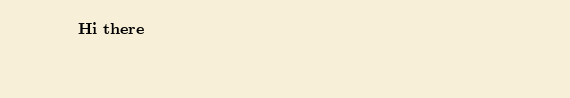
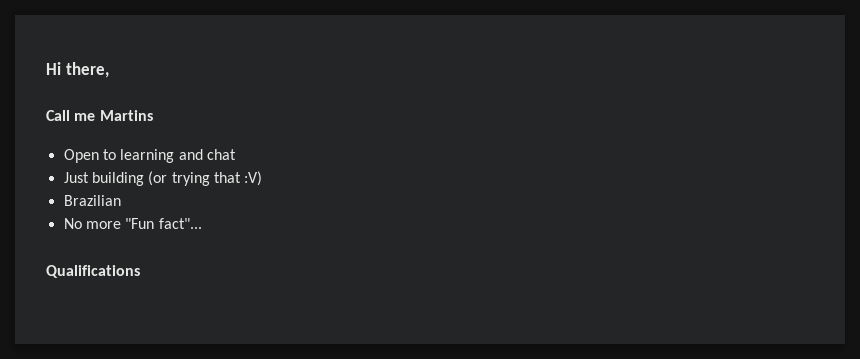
[103,23,144,34] there -> [65,62,109,78] [46,110,153,121] [63,149,236,163] [63,171,263,186] [63,195,121,206] [63,218,202,229] [46,265,140,278] there, // Call me Martins // Open to learning and chat // Just building (or trying that :V) // Brazilian // No more "Fun fact"... // Qualifications

